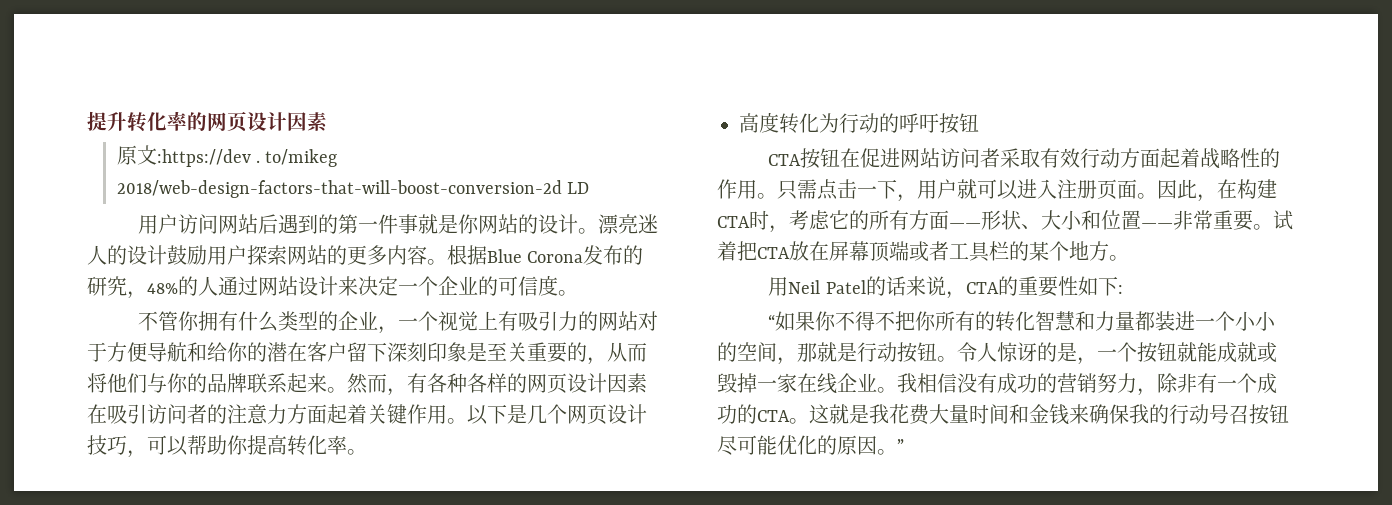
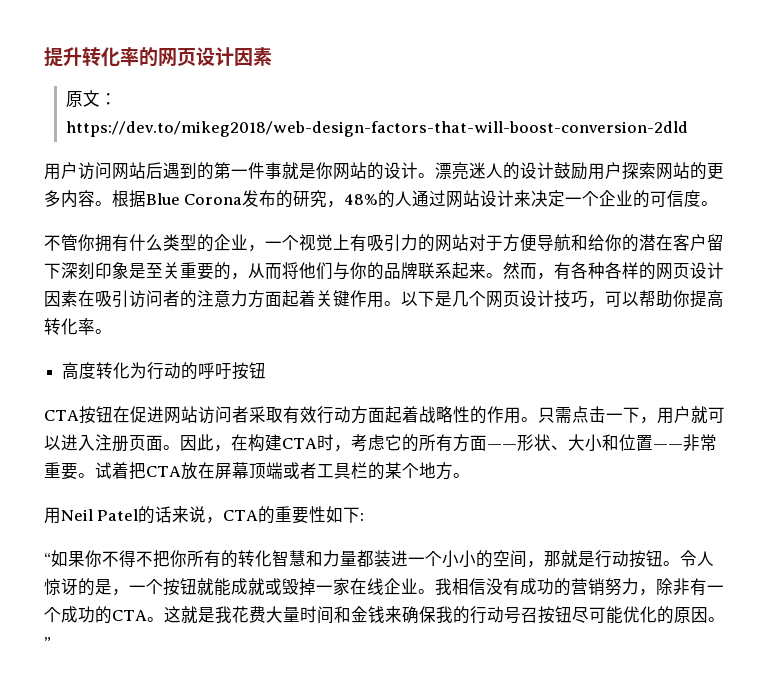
[156,149,338,167] [116,180,589,198] :https://dev . to/mikeg 2018/web-design-factors-that-will-boost-conversion-2d LD -> [99,93,117,105] [65,121,688,137] ：https://dev.to/mikeg2018/web-design-factors-that-will-boost-conversion-2dld

